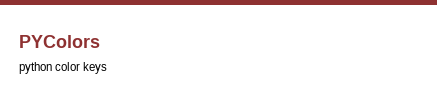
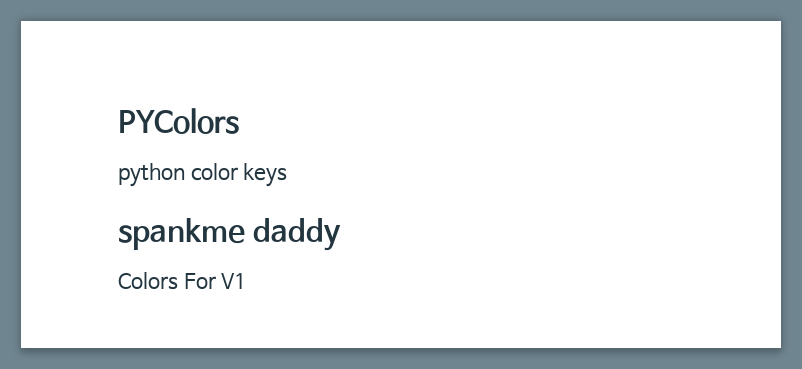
(108, 68) none -> [118,218,341,251] [118,272,247,290] // spankme daddy // Colors For V1

